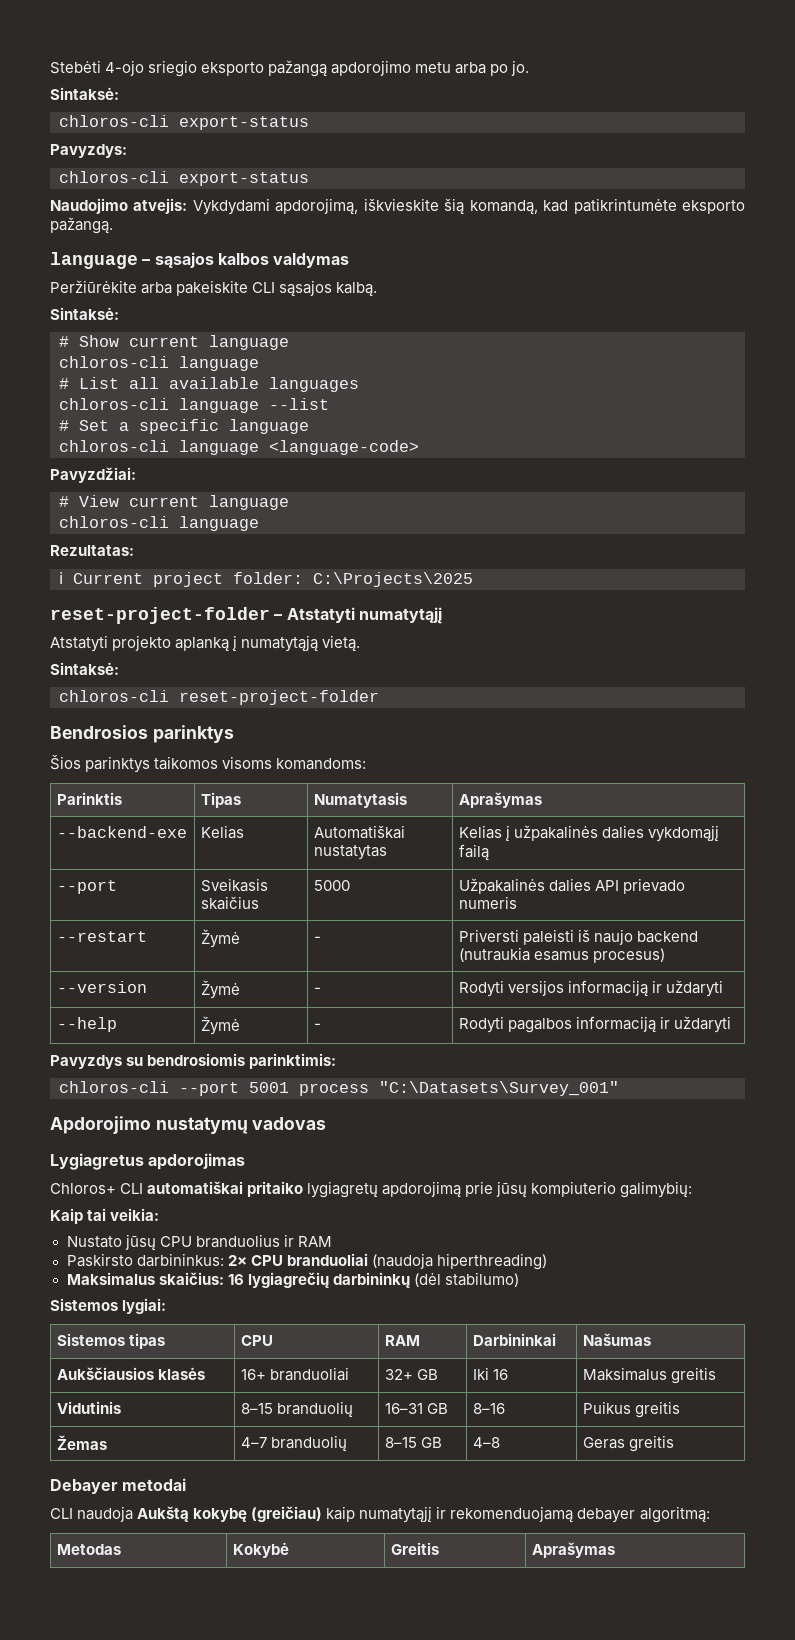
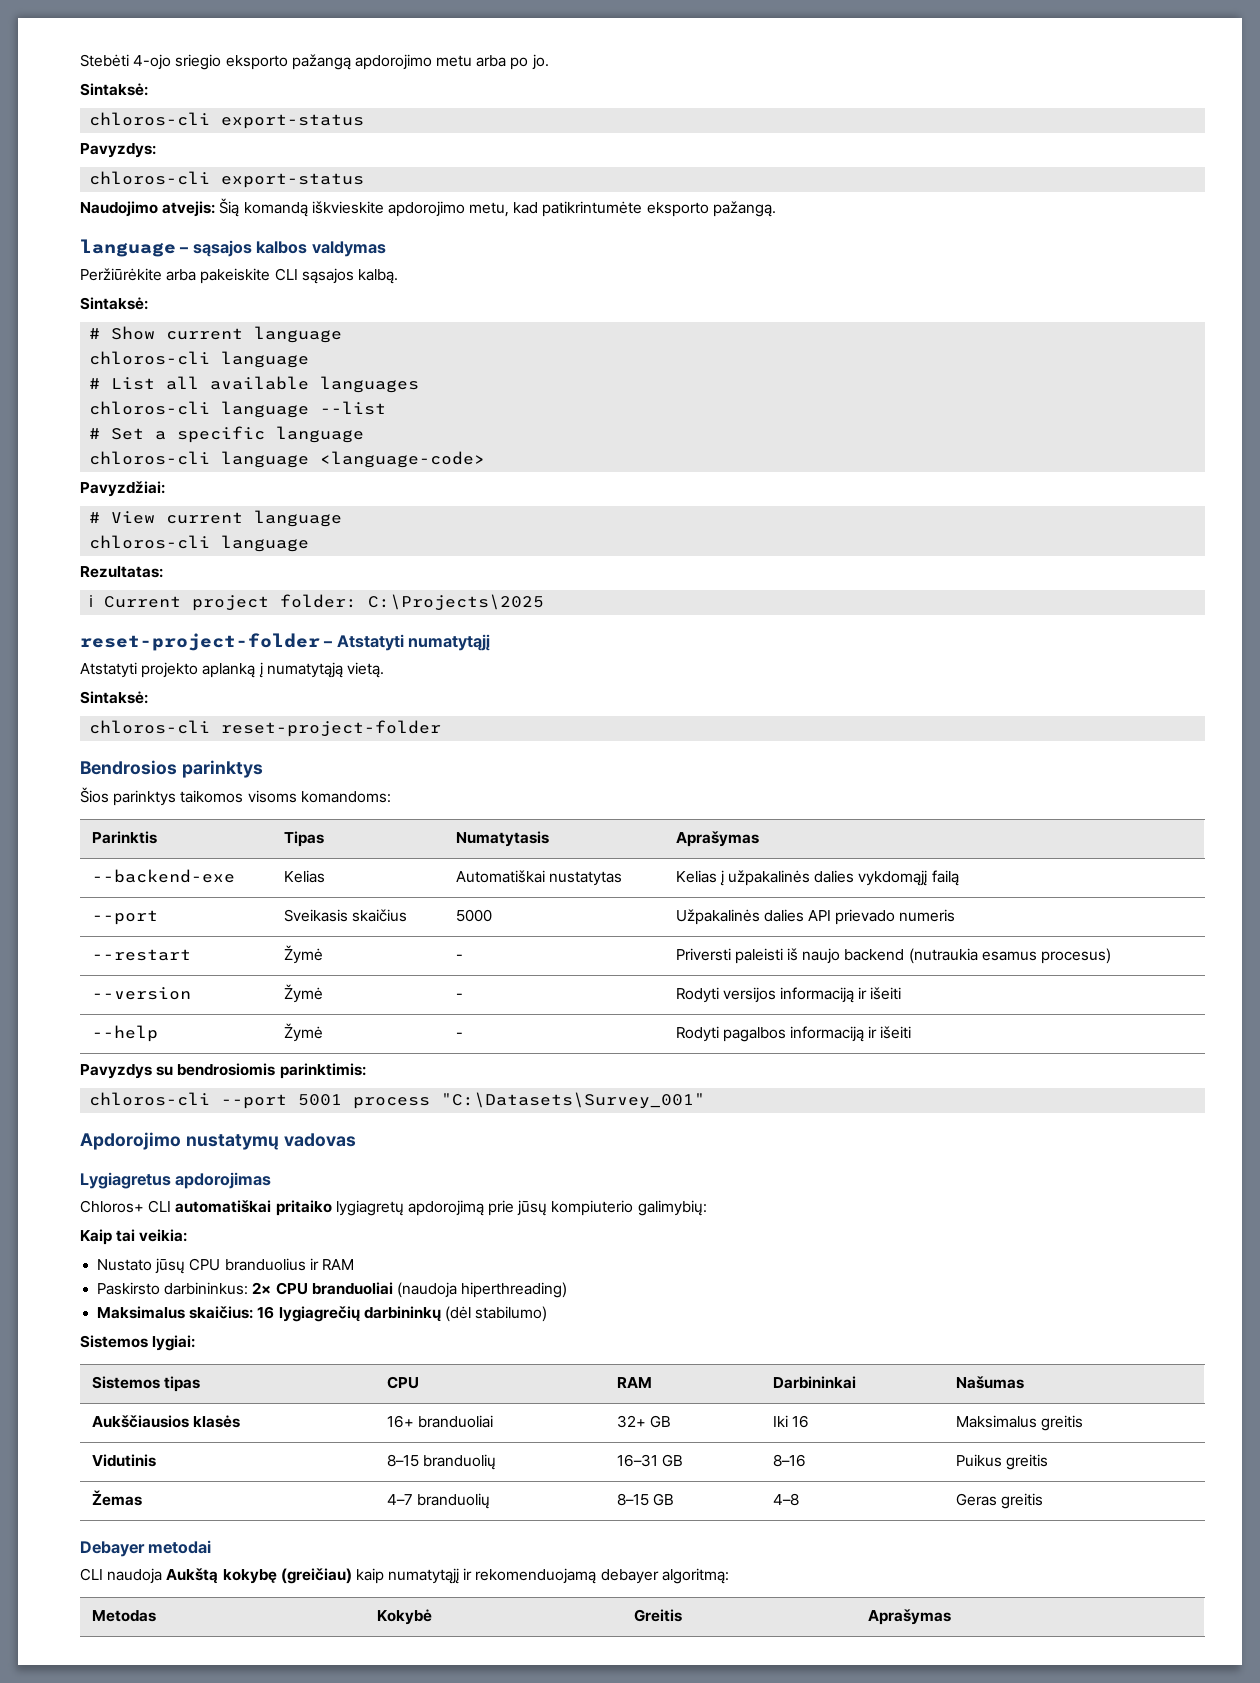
[192,198,538,215] Vykdydami apdorojimą, iškvieskite šią komandą, -> [219,198,510,217] Šią komandą iškvieskite apdorojimo metu,
[665,980,723,997] uždaryti -> [870,987,902,1000] išeiti
[673,1016,731,1033] uždaryti -> [880,1026,912,1039] išeiti

